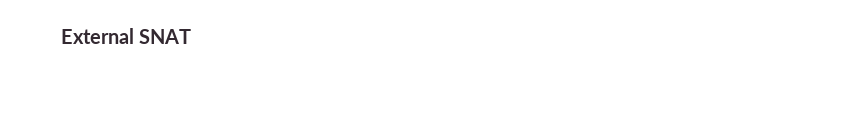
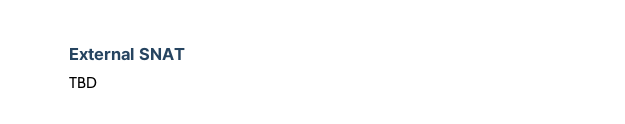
(192, 36) none -> [69,77,97,88] // TBD

